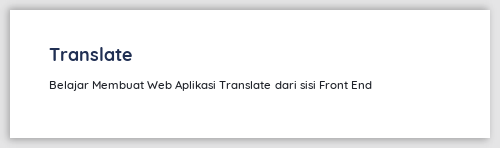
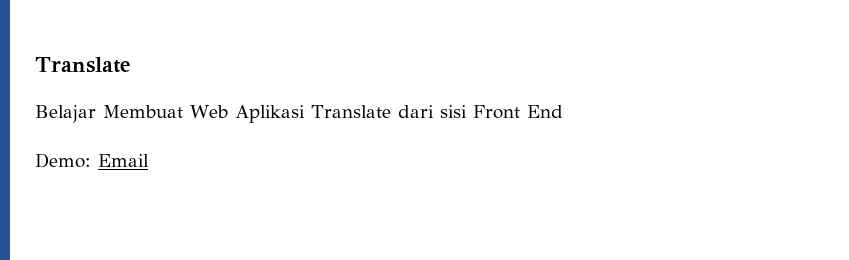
(372, 85) none -> [35,153,149,168] // Demo: Email

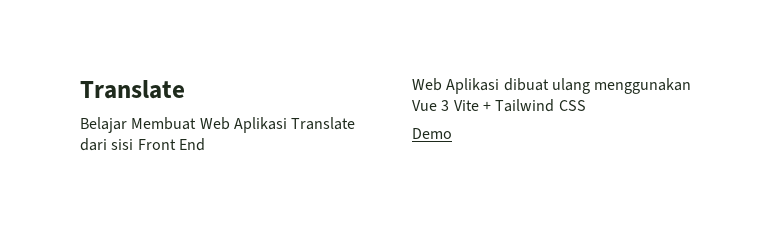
[35,153,149,168] Demo: Email -> [412,78,692,94] [412,99,586,112] [412,128,452,139] Web Aplikasi dibuat ulang menggunakan Vue 3 Vite + Tailwind CSS // Demo

